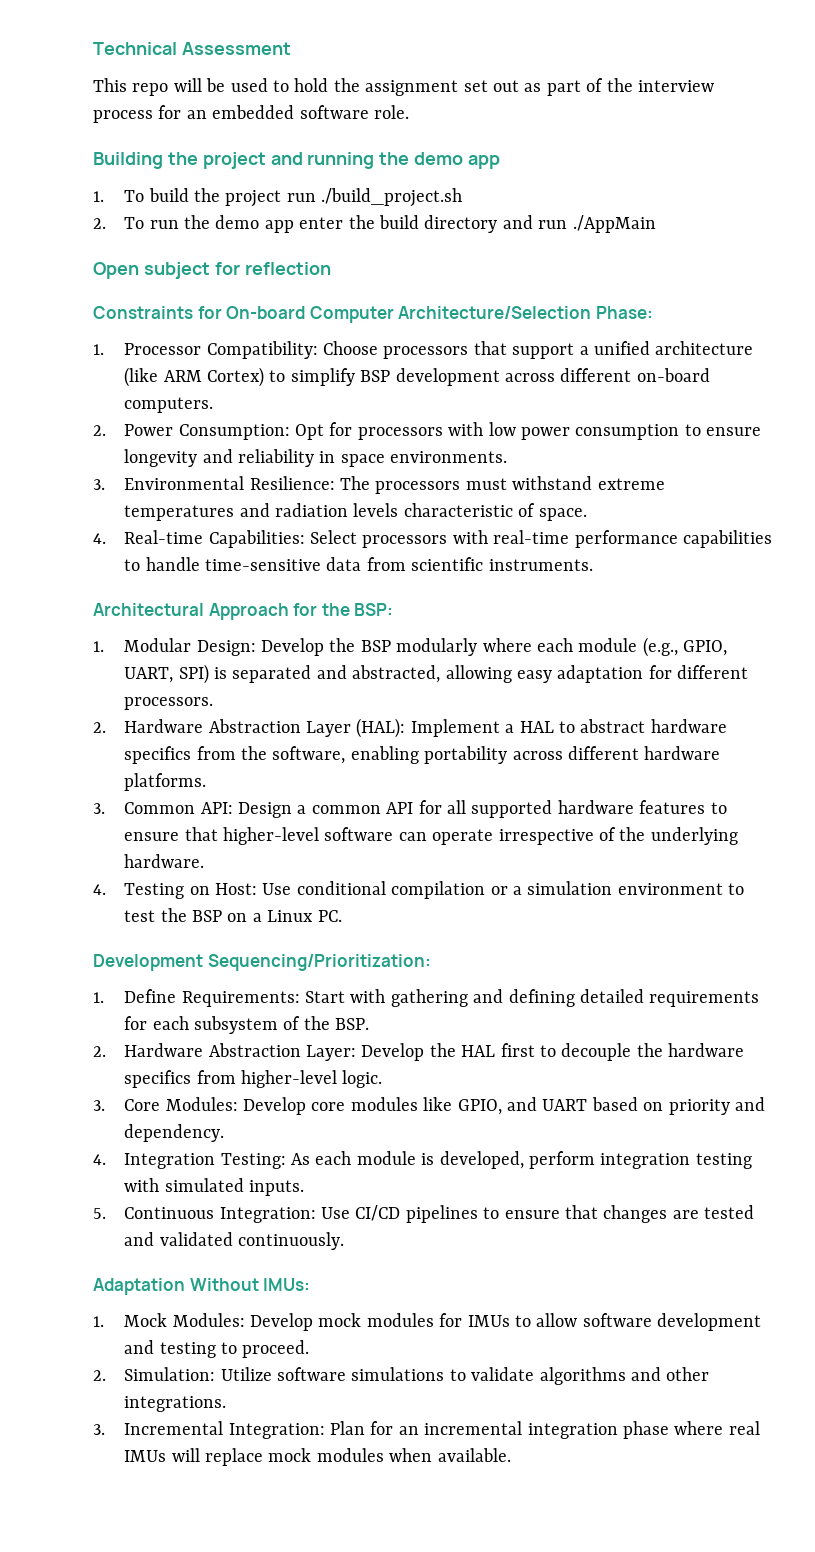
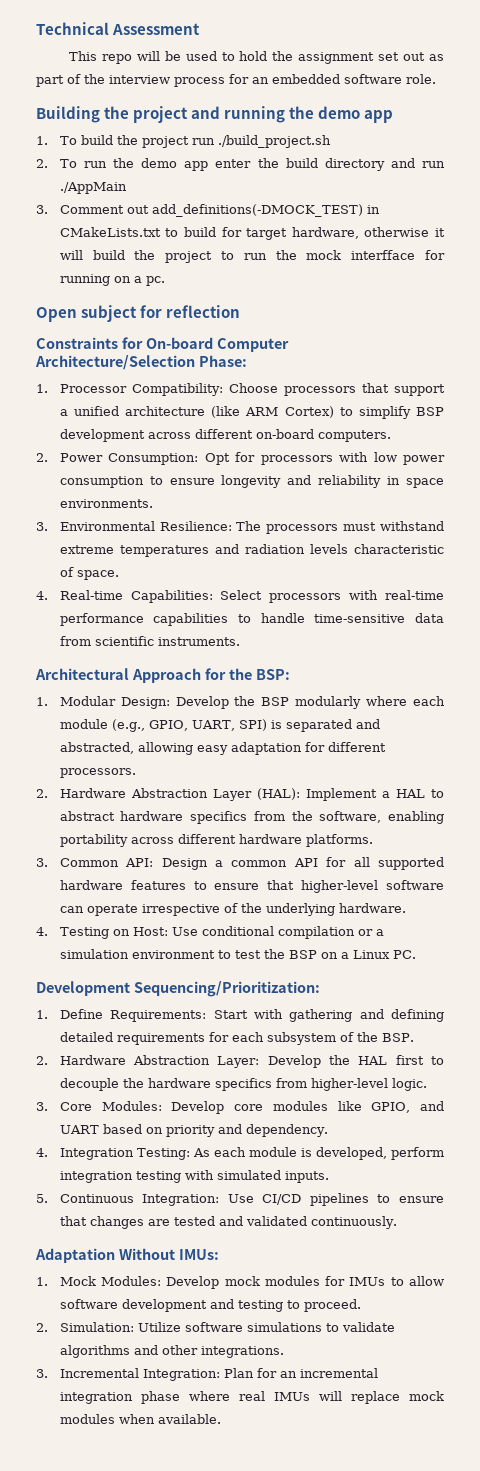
(656, 224) none -> [36,204,380,217] [59,227,446,240] [59,250,446,263] [59,274,165,286] // 3. Comment out add_definitions(-DMOCK_TEST) in CMakeLists.txt to build for target hardware, otherwise it will build the project to run the mock interfface for running on a pc.

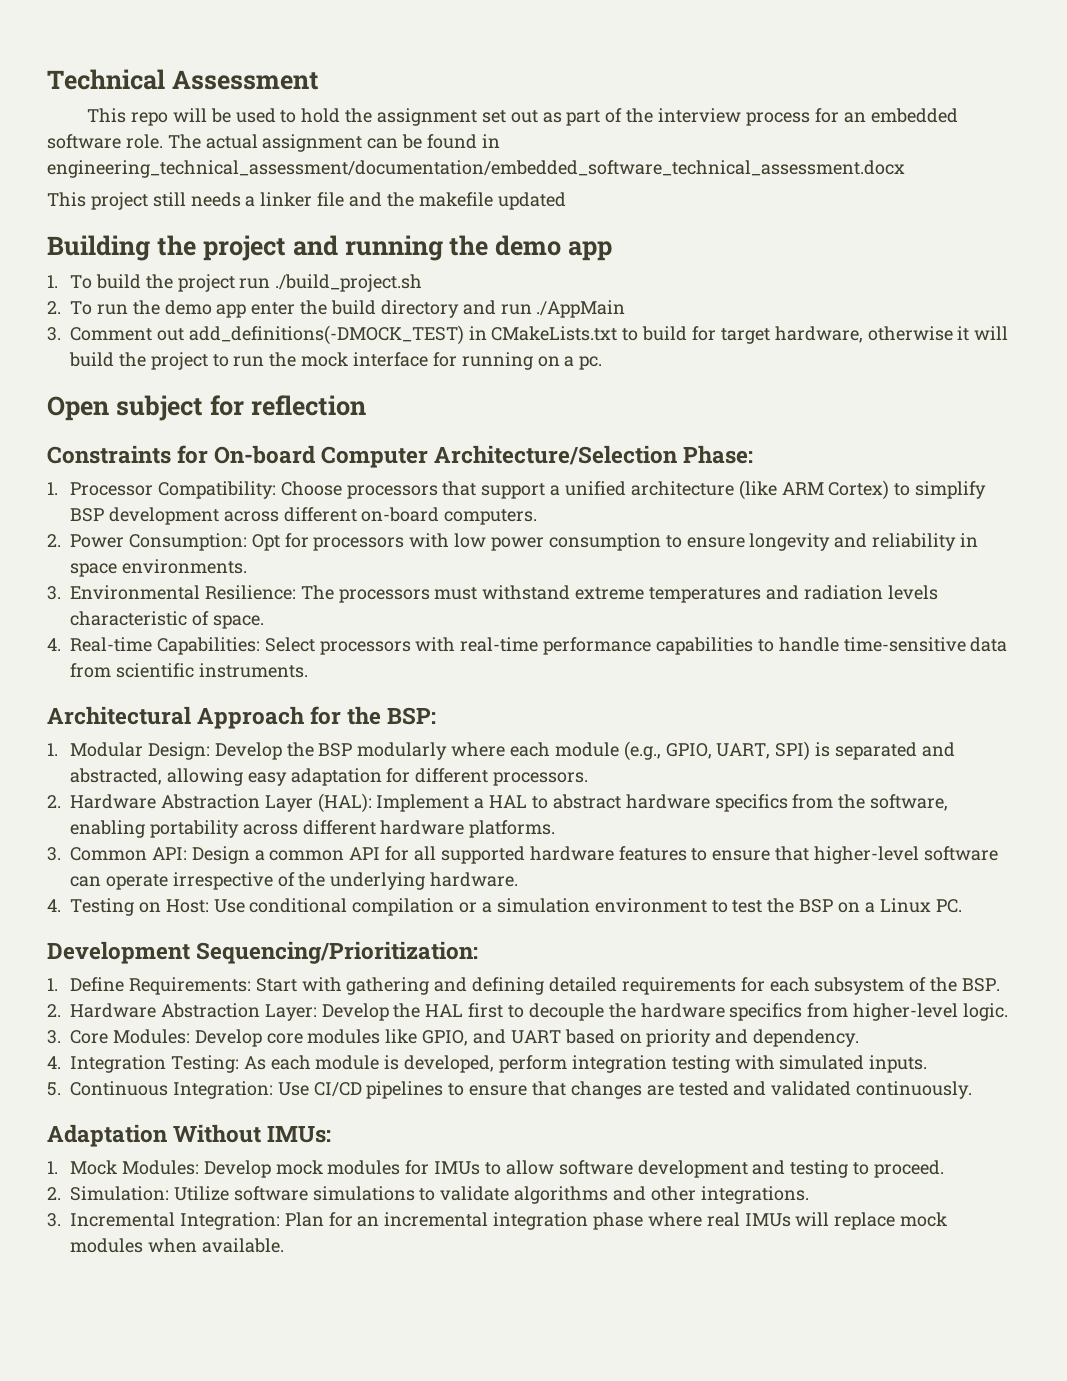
(436, 79) none -> [167,134,500,152] [47,160,905,178] [47,192,566,210] The actual assignment can be found in engineering_technical_assessment/documentation/embedded_software_technical_assessment.docx // This project still needs a linker file and the makefile updated
[351,250,416,260] interfface -> [353,352,429,367] interface

